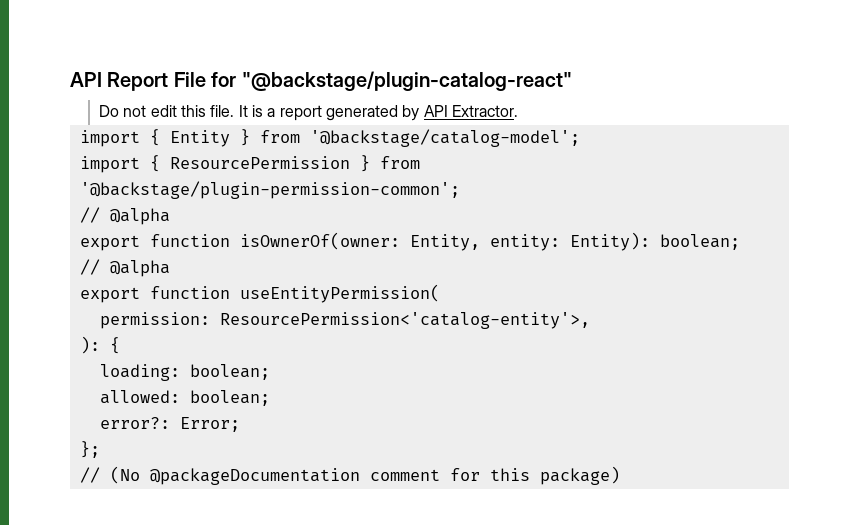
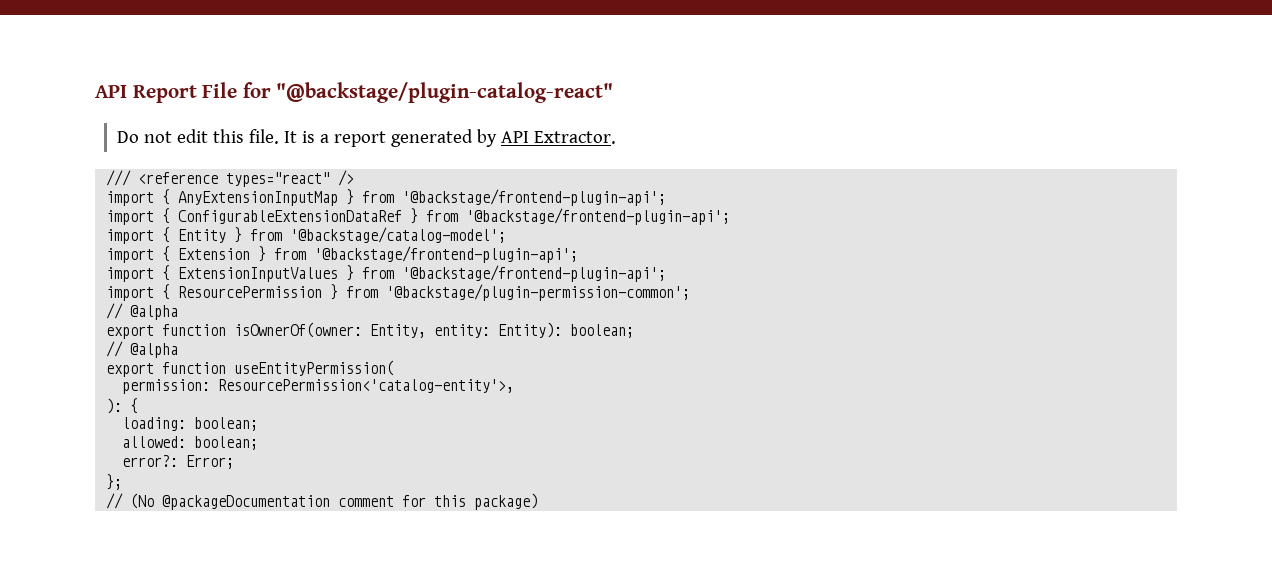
(518, 111) none -> [106,170,355,187] [106,189,667,206] [106,208,731,225] // /// <reference types="react" /> // import { AnyExtensionInputMap } from '@backstage/frontend-plugin-api'; // import { ConfigurableExtensionDataRef } from '@backstage/frontend-plugin-api';
(580, 138) none -> [106,246,579,263] [106,265,667,282] // import { Extension } from '@backstage/frontend-plugin-api'; // import { ExtensionInputValues } from '@backstage/frontend-plugin-api';

